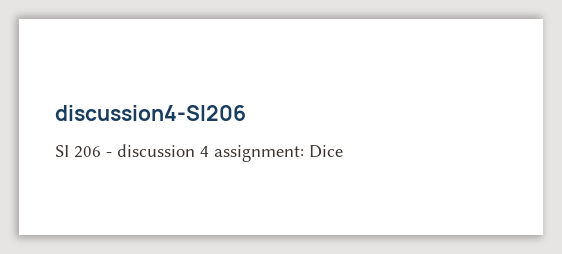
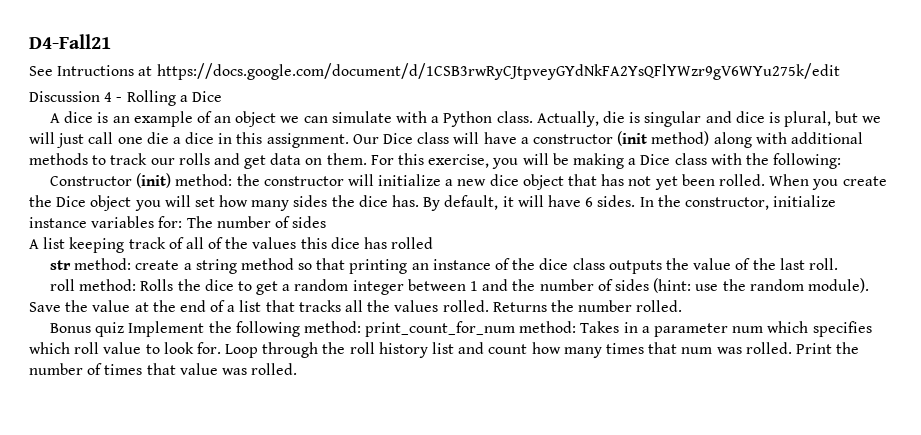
[55,105,246,121] [55,144,343,162] discussion4-SI206 // SI 206 - discussion 4 assignment: Dice -> [29,34,111,49] [29,63,840,80] [29,90,222,106] [49,111,882,127] [29,131,863,148] [29,153,842,169] [49,173,887,190] [29,195,837,211] [29,216,327,228] [29,237,434,253] [49,258,838,274] [49,278,869,295] [29,300,683,312] [49,321,872,337] [29,342,860,358] [29,363,298,375] D4-Fall21 // See Intructions at https://docs.google.com/document/d/1CSB3rwRyCJtpveyGYdNkFA2YsQFlYWzr9gV6WYu275k/edit // Discussion 4 - Rolling a Dice // A dice is an example of an object we can simulate with a Python class. Actually, die is singular and dice is plural, but we will just call one die a dice in this assignment. Our Dice class will have a constructor (init method) along with additional methods to track our rolls and get data on them. For this exercise, you will be making a Dice class with the following: // Constructor (init) method: the constructor will initialize a new dice object that has not yet been rolled. When you create the Dice object you will set how many sides the dice has. By default, it will have 6 sides. In the constructor, initialize instance variables for: The number of sides // A list keeping track of all of the values this dice has rolled // str method: create a string method so that printing an instance of the dice class outputs the value of the last roll. // roll method: Rolls the dice to get a random integer between 1 and the number of sides (hint: use the random module). Save the value at the end of a list that tracks all the values rolled. Returns the number rolled. // Bonus quiz Implement the following method: print_count_for_num method: Takes in a parameter num which specifies which roll value to look for. Loop through the roll history list and count how many times that num was rolled. Print the number of times that value was rolled.

